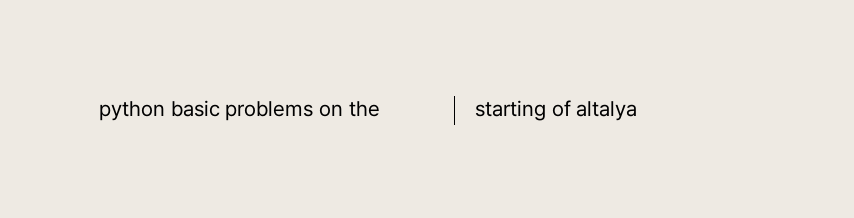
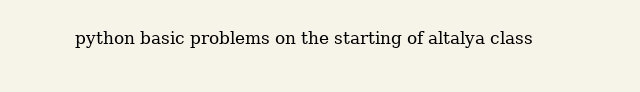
(638, 111) none -> [490,31,533,44] class

